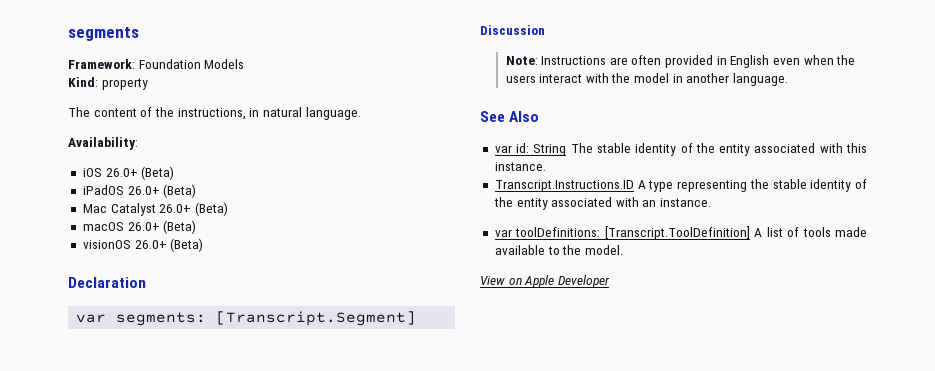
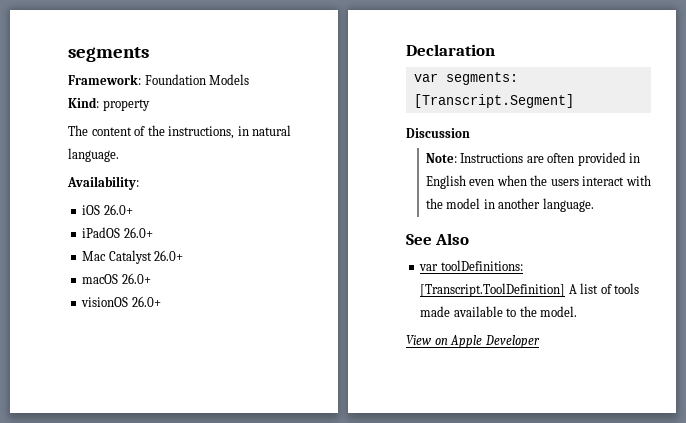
[141,166,175,180] (Beta) -> (133, 209) none
[163,184,197,198] (Beta) -> (153, 232) none
[194,202,228,216] (Beta) -> (184, 255) none
[163,220,197,234] (Beta) -> (151, 278) none
[170,238,204,252] (Beta) -> (161, 301) none
[494,143,867,156] [494,162,546,171] [494,179,867,192] [493,197,712,210] // var id: String The stable identity of the entity associated with this instance. // Transcript.Instructions.ID A type representing the stable identity of the entity associated with an instance. -> (470, 239) none

